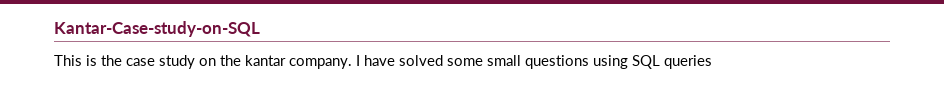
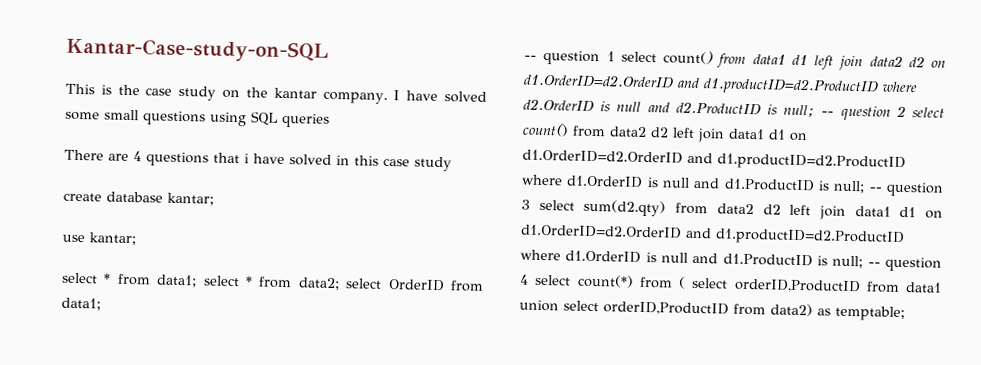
(712, 62) none -> [64,149,452,172] [63,191,214,206] [62,232,136,246] [61,272,484,292] [61,297,101,311] [524,50,946,71] [523,73,918,96] [523,98,945,121] [522,122,808,143] [522,149,906,172] [521,174,944,197] [521,199,943,220] [520,224,905,247] [520,249,942,272] [520,274,942,294] [519,299,905,322] // There are 4 questions that i have solved in this case study // create database kantar; // use kantar; // select * from data1; select * from data2; select OrderID from data1; // -- question 1 select count() from data1 d1 left join data2 d2 on d1.OrderID=d2.OrderID and d1.productID=d2.ProductID where d2.OrderID is null and d2.ProductID is null; -- question 2 select count() from data2 d2 left join data1 d1 on d1.OrderID=d2.OrderID and d1.productID=d2.ProductID where d1.OrderID is null and d1.ProductID is null; -- question 3 select sum(d2.qty) from data2 d2 left join data1 d1 on d1.OrderID=d2.OrderID and d1.productID=d2.ProductID where d1.OrderID is null and d1.ProductID is null; -- question 4 select count(*) from ( select orderID,ProductID from data1 union select orderID,ProductID from data2) as temptable;

